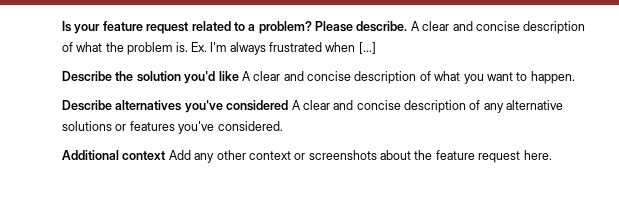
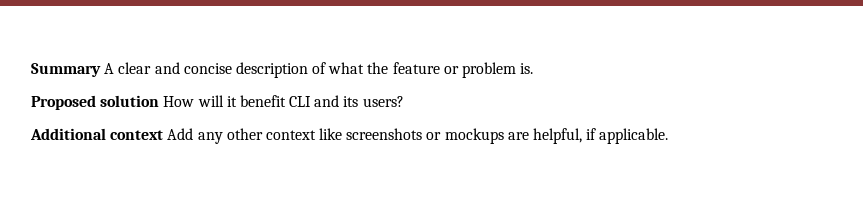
[62,21,408,34] Is your feature request related to a problem? Please describe. -> [31,63,101,77] Summary
(124, 47) none -> [392,62,459,74] feature or
[190,42,376,55] [62,71,575,84] [62,100,564,113] [62,121,283,134] Ex. I'm always frustrated when [...] // Describe the solution you'd like A clear and concise description of what you want to happen. // Describe alternatives you've considered A clear and concise description of any alternative solutions or features you've considered. -> [31,95,404,110] // Proposed solution How will it benefit CLI and its users?
[294,150,552,163] or screenshots about the feature request here. -> [319,128,669,144] like screenshots or mockups are helpful, if applicable.

